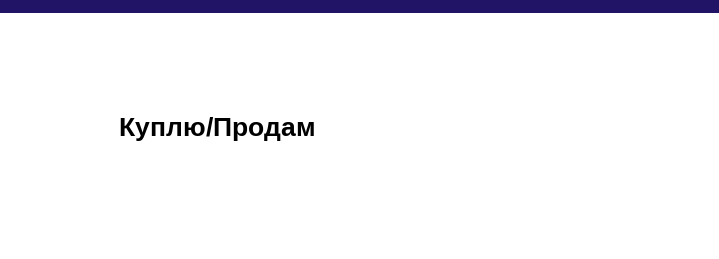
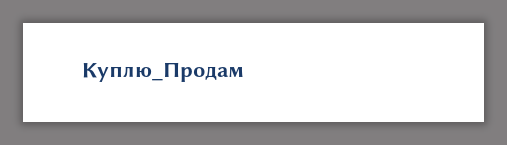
[119,117,316,141] Куплю/Продам -> [82,62,244,82] Куплю_Продам

